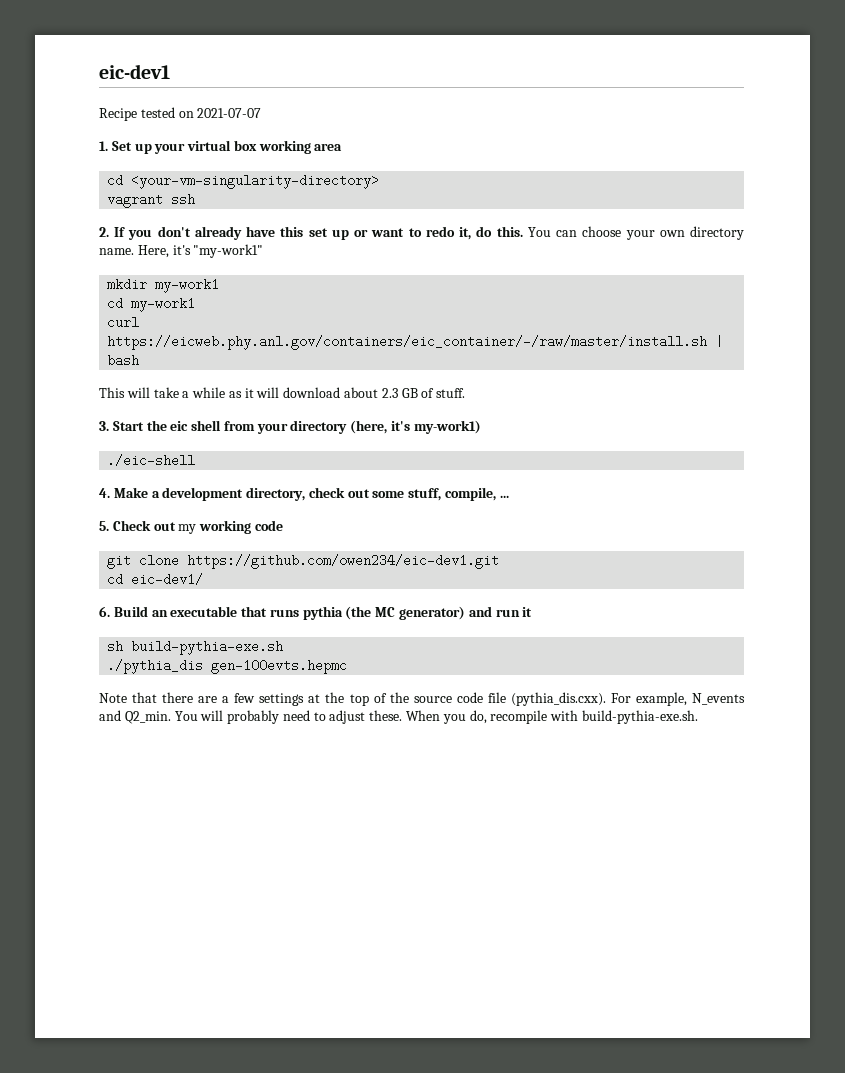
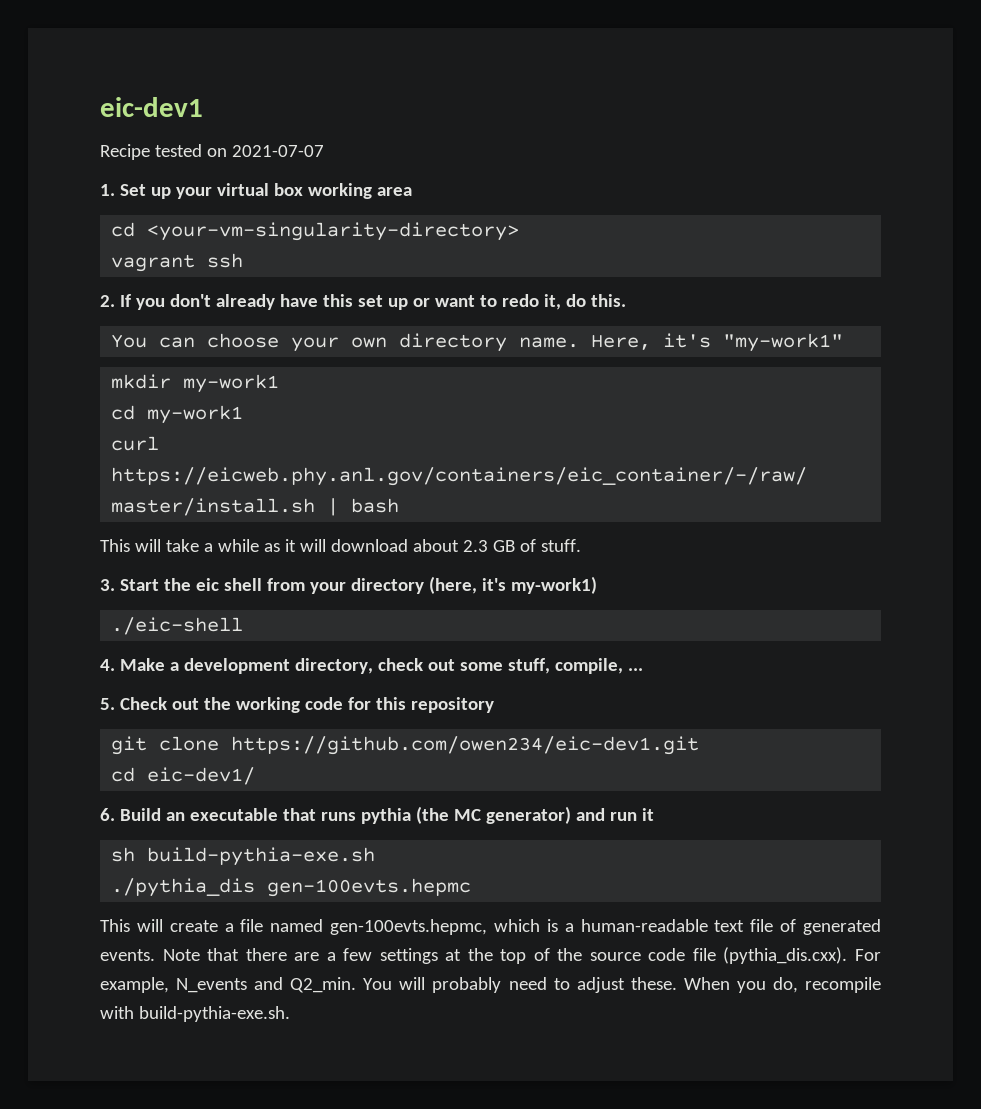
(523, 231) none -> (626, 300) //
[178,524,197,534] my -> [203,697,231,710] the
(283, 525) none -> [347,697,494,713] for this repository
(348, 666) none -> [100,919,881,935] [100,949,155,961] This will create a file named gen-100evts.hepmc, which is a human-readable text file of generated events.

